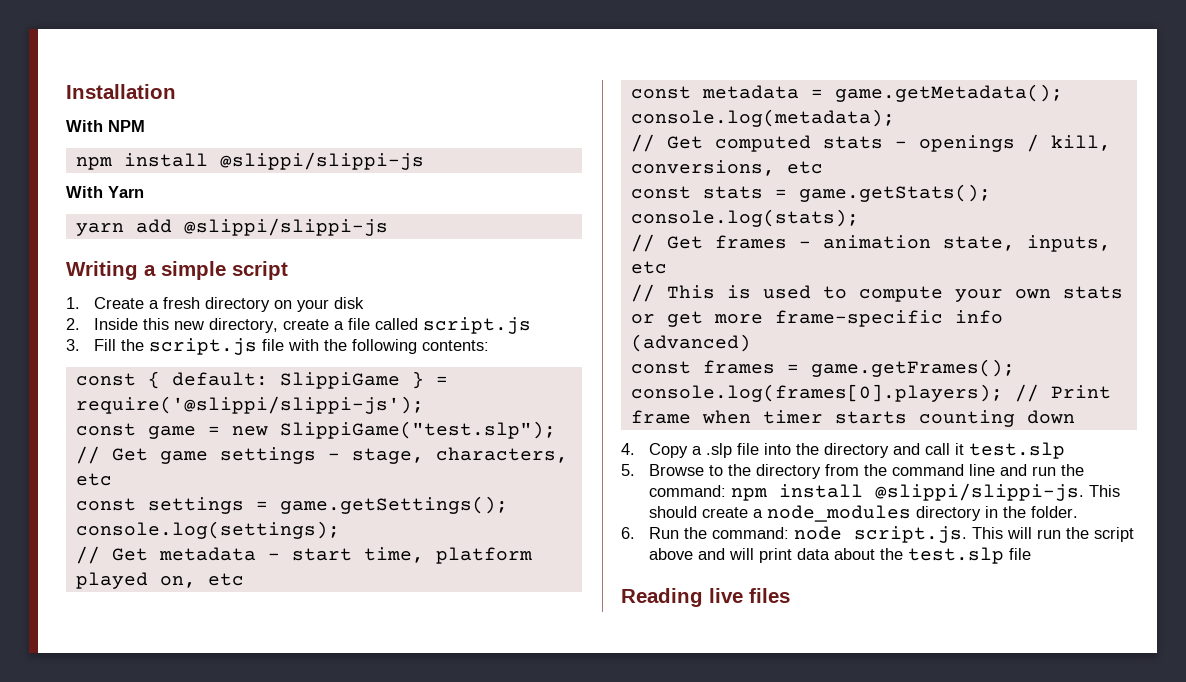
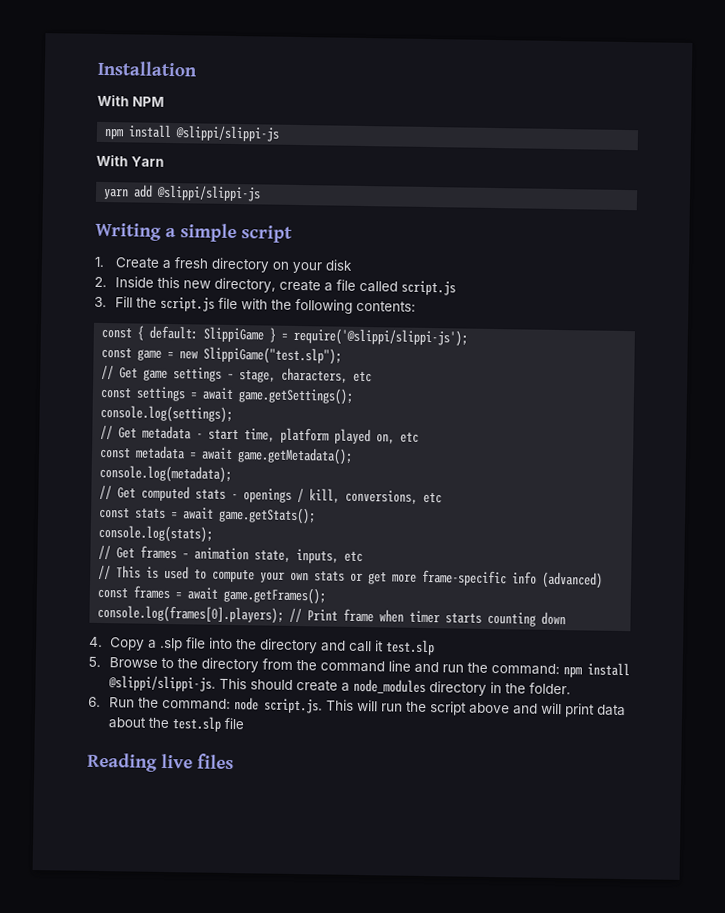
(268, 505) none -> [202,387,235,401] await
(823, 93) none -> [201,447,234,461] await
(787, 193) none -> [183,507,215,520] await
(799, 368) none -> [187,587,219,600] await

